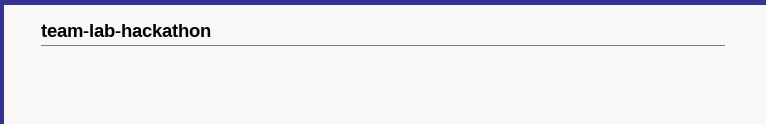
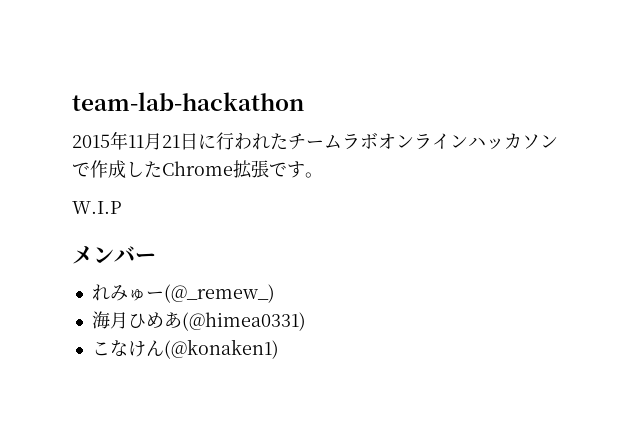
(211, 30) none -> [72,131,558,150] [72,160,323,179] [72,201,122,214] [72,246,156,264] [91,284,275,303] [91,311,306,331] [91,339,279,359] // 2015年11月21日に行われたチームラボオンラインハッカソンで作成したChrome拡張です。 // W.I.P // メンバー // れみゅー(@_remew_) // 海月ひめあ(@himea0331) // こなけん(@konaken1)

